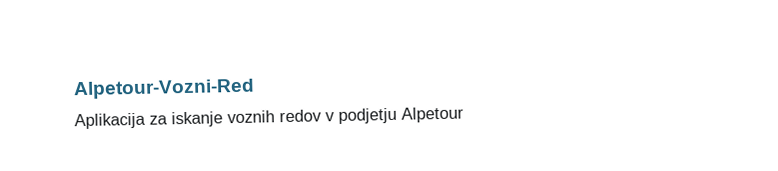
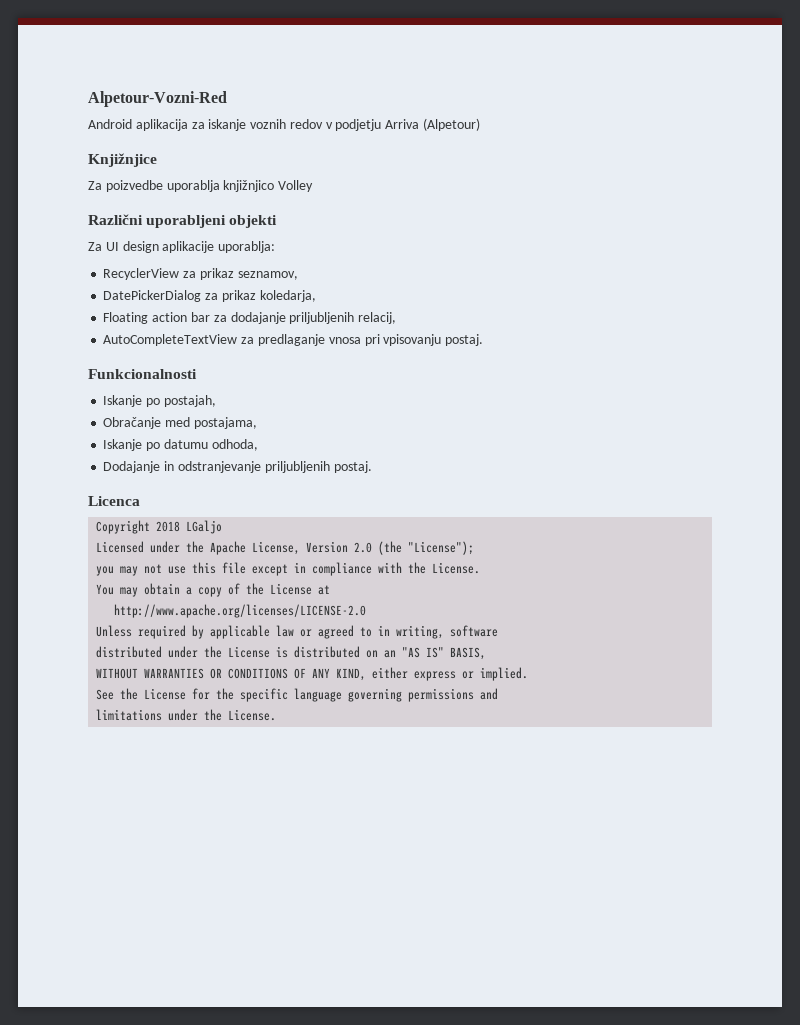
[74,112,146,130] Aplikacija -> [88,119,188,131] Android aplikacija
[401,106,464,123] Alpetour -> [385,118,481,131] [88,153,157,167] [88,180,314,192] [88,214,278,228] [88,241,276,253] [103,268,298,280] [103,290,316,302] [103,312,397,324] [103,334,484,346] [88,369,197,379] [103,395,216,407] [103,417,257,429] [103,439,258,451] [103,461,372,473] [88,496,140,506] [96,520,223,534] [96,541,475,555] [96,562,481,576] [96,583,331,597] [114,604,367,618] [96,625,499,639] [96,646,487,660] [96,667,529,681] [96,688,499,702] [96,709,277,721] Arriva (Alpetour) // Knjižnjice // Za poizvedbe uporablja knjižnjico Volley // Različni uporabljeni objekti // Za UI design aplikacije uporablja: // RecyclerView za prikaz seznamov, // DatePickerDialog za prikaz koledarja, // Floating action bar za dodajanje priljubljenih relacij, // AutoCompleteTextView za predlaganje vnosa pri vpisovanju postaj. // Funkcionalnosti // Iskanje po postajah, // Obračanje med postajama, // Iskanje po datumu odhoda, // Dodajanje in odstranjevanje priljubljenih postaj. // Licenca // Copyright 2018 LGaljo // Licensed under the Apache License, Version 2.0 (the "License"); // you may not use this file except in compliance with the License. // You may obtain a copy of the License at // http://www.apache.org/licenses/LICENSE-2.0 // Unless required by applicable law or agreed to in writing, software // distributed under the License is distributed on an "AS IS" BASIS, // WITHOUT WARRANTIES OR CONDITIONS OF ANY KIND, either express or implied. // See the License for the specific language governing permissions and // limitations under the License.

